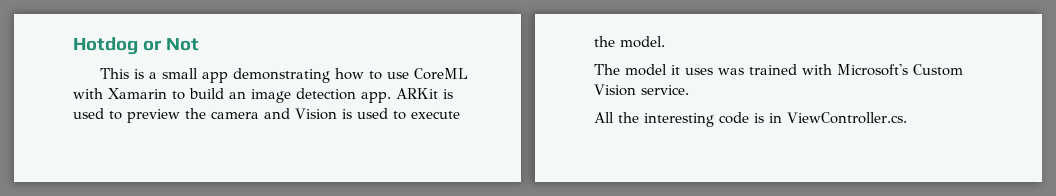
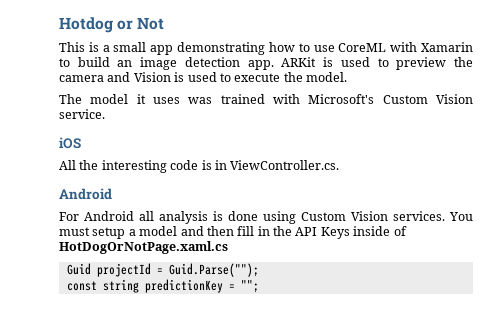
(689, 90) none -> [59,137,81,149] // iOS
(907, 118) none -> [59,188,112,200] [59,211,473,224] [59,226,407,239] [59,241,228,254] [66,263,259,277] [66,279,259,293] // Android // For Android all analysis is done using Custom Vision services. You must setup a model and then fill in the API Keys inside of HotDogOrNotPage.xaml.cs // Guid projectId = Guid.Parse(""); // const string predictionKey = "";

